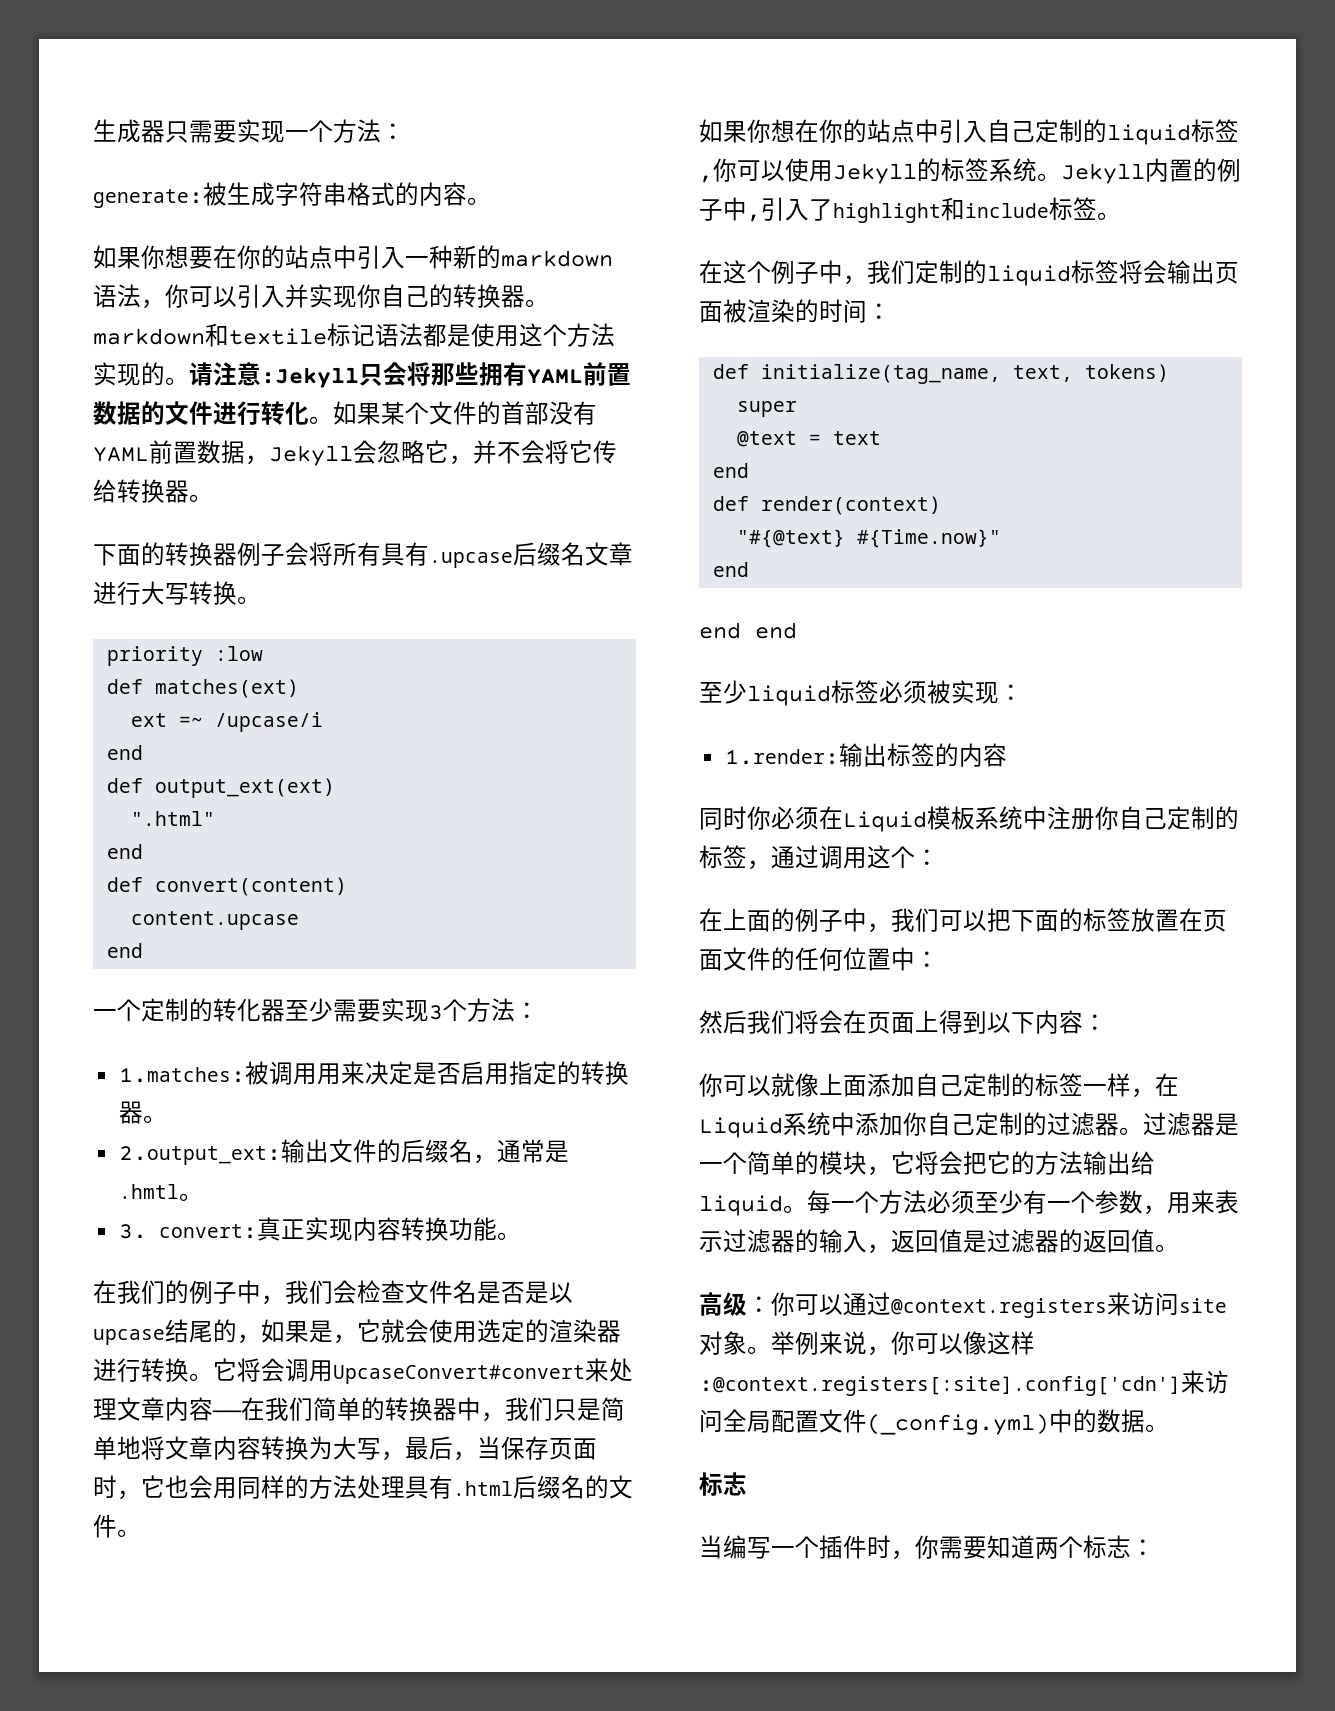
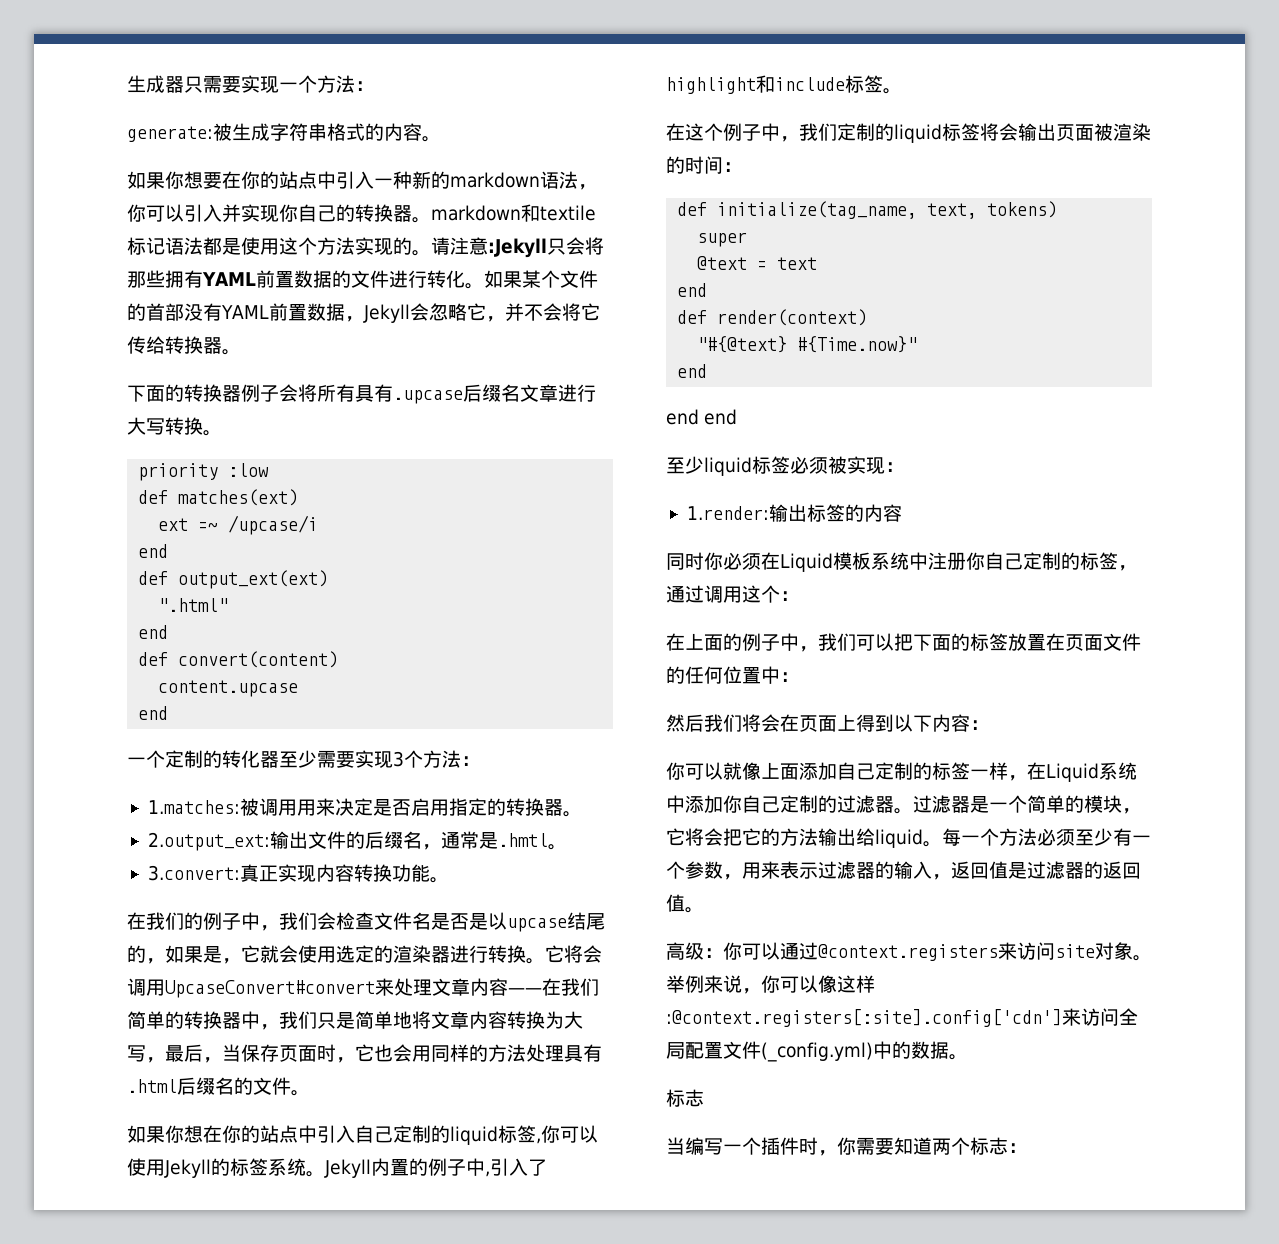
[118,1224,257,1239] 3. convert: -> [147,865,240,881] 3.convert:

